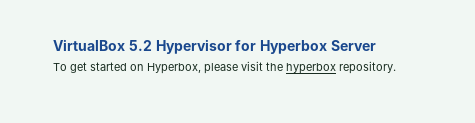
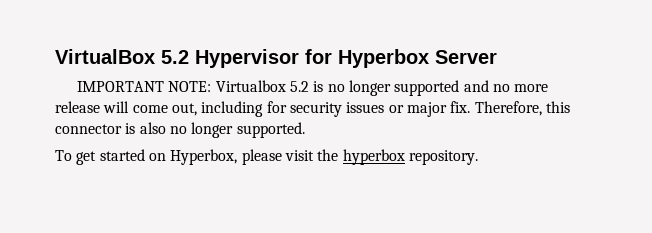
(376, 45) none -> [77,80,549,96] [55,101,570,117] [55,122,305,138] // IMPORTANT NOTE: Virtualbox 5.2 is no longer supported and no more release will come out, including for security issues or major fix. Therefore, this connector is also no longer supported.

